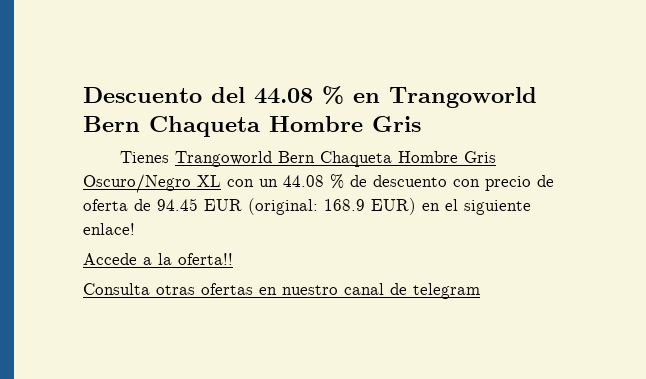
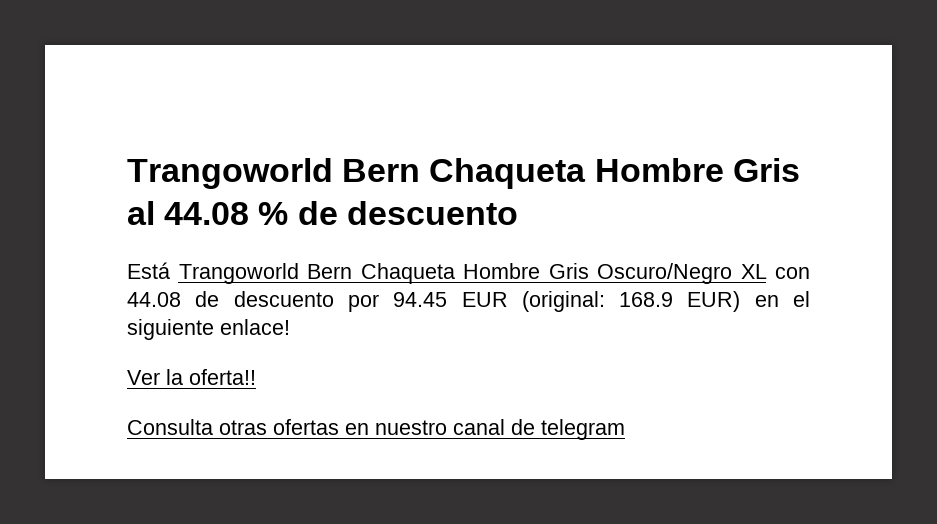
[83,86,537,108] [83,116,421,137] [120,151,170,163] Descuento del 44.08 % en Trangoworld Bern Chaqueta Hombre Gris // Tienes -> [127,158,800,189] [127,201,518,225] [127,262,170,279] Trangoworld Bern Chaqueta Hombre Gris al 44.08 % de descuento // Está
[259,174,554,191] [83,199,151,211] un 44.08 % de descuento con precio de oferta de -> [127,291,379,312] 44.08 de descuento por
[83,253,152,265] Accede a -> [127,370,160,385] Ver

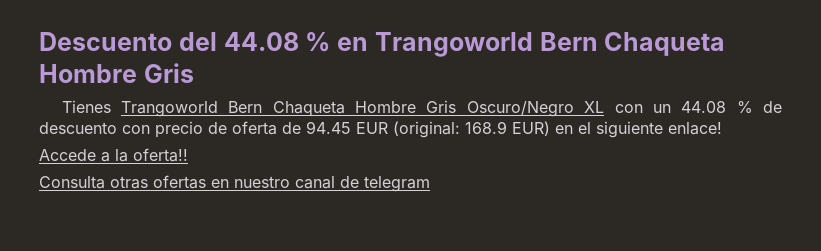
[127,158,800,189] [127,201,518,225] [127,262,170,279] Trangoworld Bern Chaqueta Hombre Gris al 44.08 % de descuento // Está -> [39,32,726,57] [39,63,194,83] [61,100,111,113] Descuento del 44.08 % en Trangoworld Bern Chaqueta Hombre Gris // Tienes
[127,291,379,312] 44.08 de descuento por -> [652,101,783,114] [39,121,301,138] un 44.08 % de descuento con precio de oferta de
[127,370,160,385] Ver -> [39,149,110,162] Accede a

